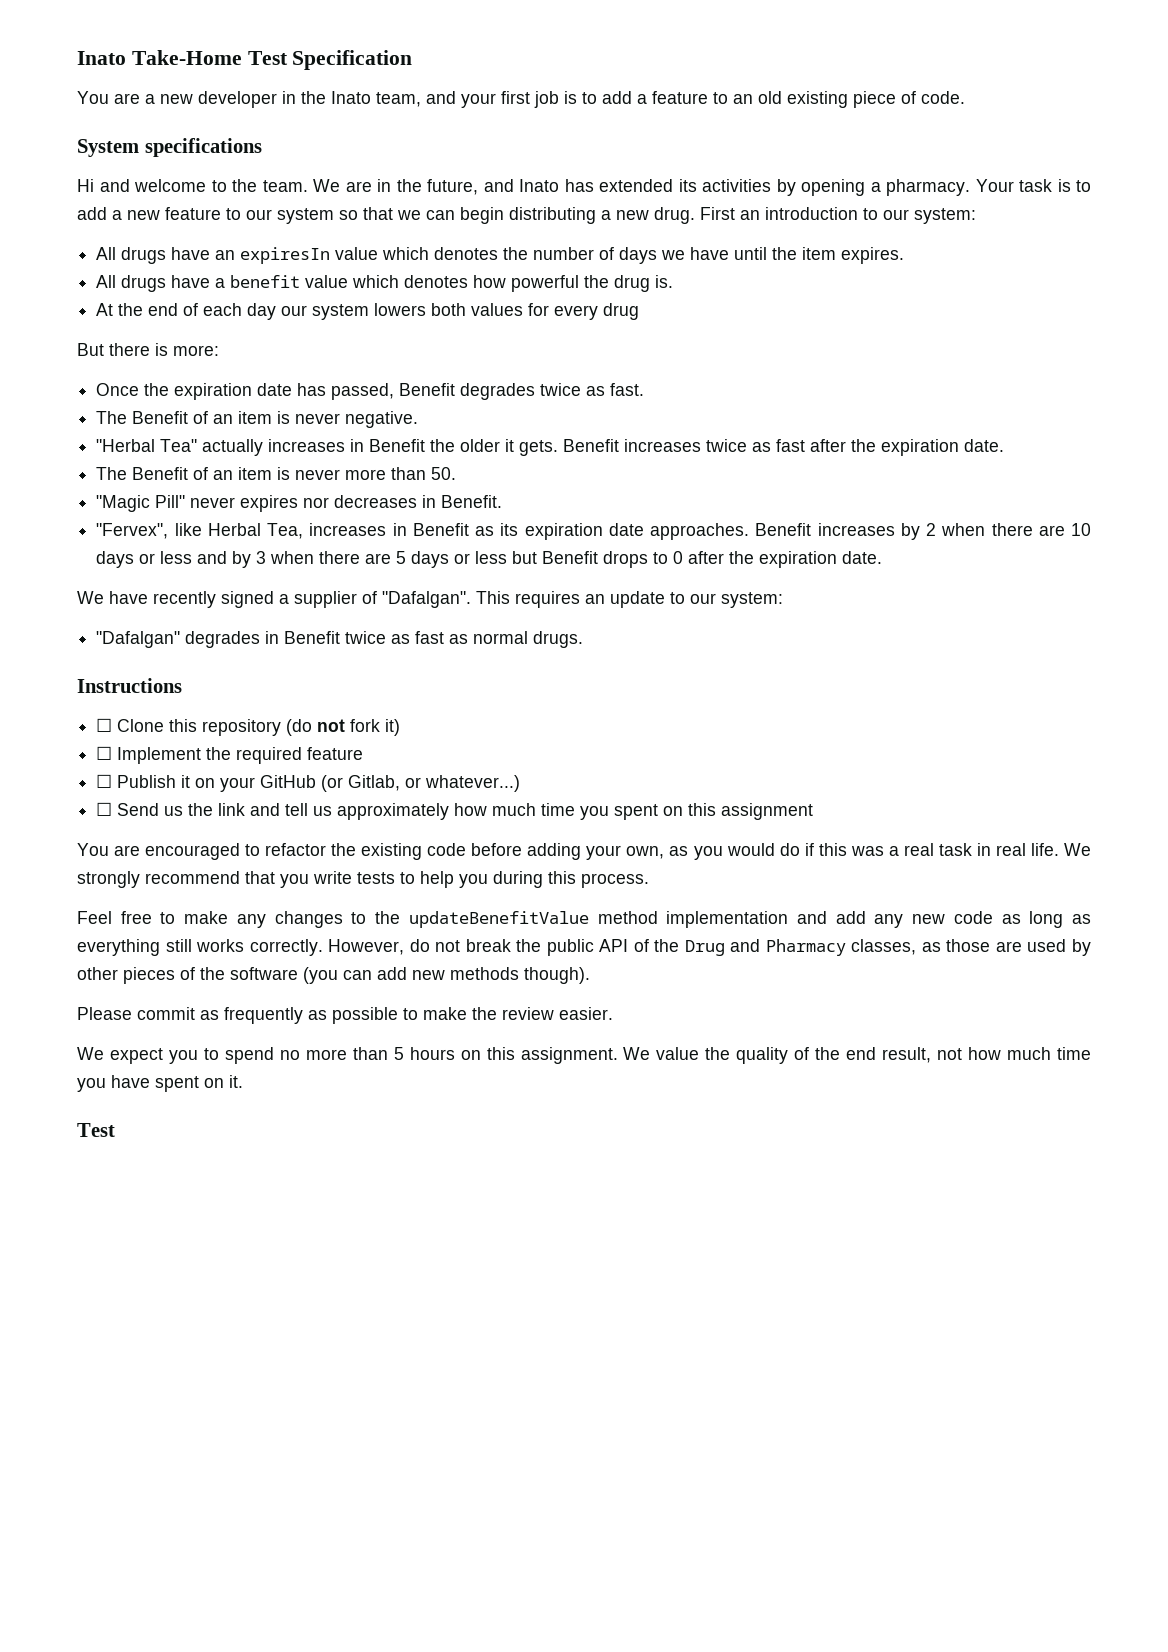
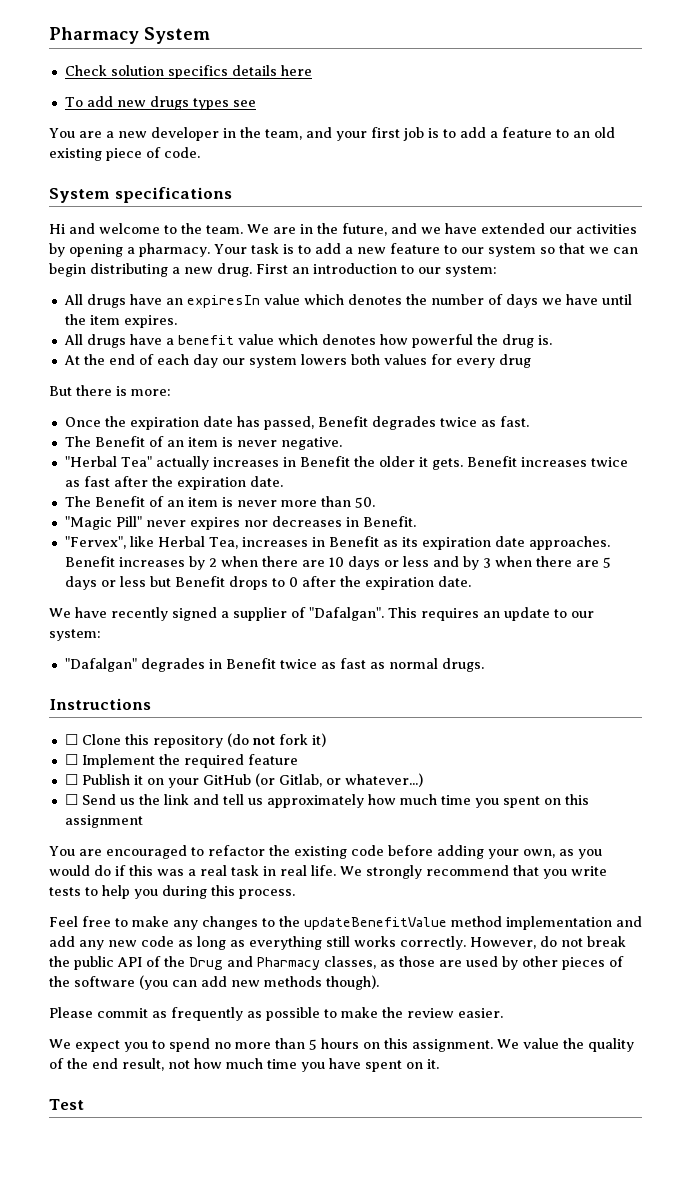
[77,50,413,70] Inato Take-Home Test Specification -> [49,27,210,44] [64,65,312,79] [64,96,256,110] Pharmacy System // Check solution specifics details here // To add new drugs types see
[331,91,371,104] Inato -> (261, 132) none
[519,179,697,192] Inato has extended its -> [421,223,572,234] we have extended our

